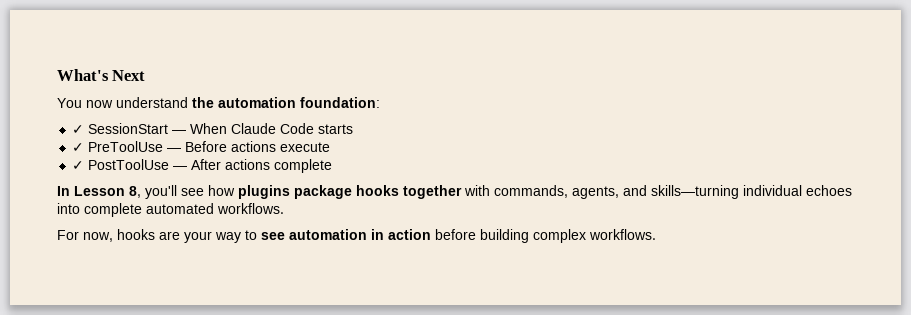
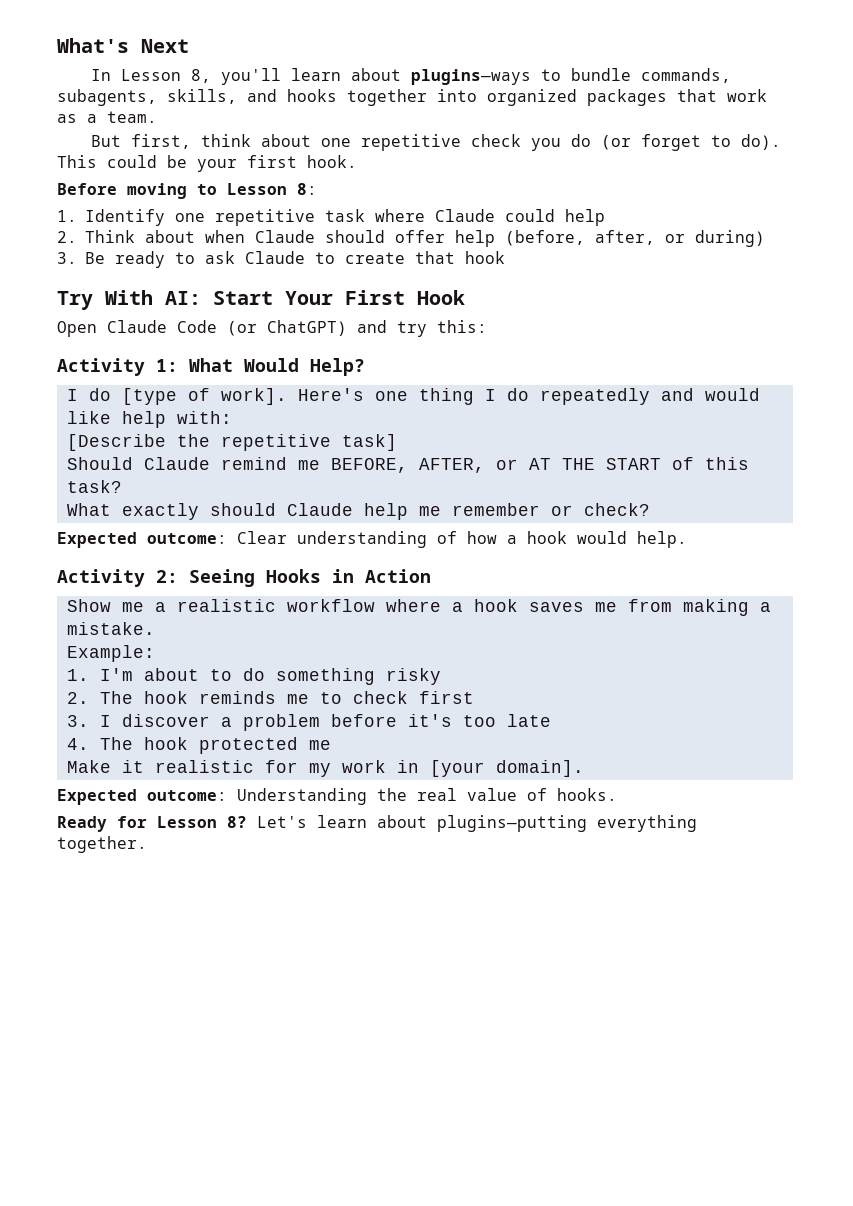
[57,97,380,108] [72,123,354,134] [72,141,331,152] [72,159,333,173] [57,185,852,199] [57,203,284,217] [57,229,656,243] You now understand the automation foundation: // ✓ SessionStart — When Claude Code starts // ✓ PreToolUse — Before actions execute // ✓ PostToolUse — After actions complete // In Lesson 8, you'll see how plugins package hooks together with commands, agents, and skills—turning individual echoes into complete automated workflows. // For now, hooks are your way to see automation in action before building complex workflows. -> [90,68,731,85] [57,89,767,106] [57,111,157,123] [90,134,781,151] [57,155,357,172] [57,183,317,199] [57,209,605,226] [57,230,765,247] [57,251,505,268] [57,290,465,310] [57,320,487,337] [57,358,365,376] [66,388,760,405] [66,411,232,428] [66,434,397,451] [66,457,749,473] [66,480,122,493] [66,503,650,520] [57,531,687,548] [57,569,431,587] [66,599,771,616] [66,622,155,635] [66,645,155,662] [66,668,441,685] [66,691,474,704] [66,714,551,731] [66,737,331,754] [66,760,584,777] [57,788,617,805] [57,815,697,832] [57,836,147,853] In Lesson 8, you'll learn about plugins—ways to bundle commands, subagents, skills, and hooks together into organized packages that work as a team. // But first, think about one repetitive check you do (or forget to do). This could be your first hook. // Before moving to Lesson 8: // 1. Identify one repetitive task where Claude could help // 2. Think about when Claude should offer help (before, after, or during) // 3. Be ready to ask Claude to create that hook // Try With AI: Start Your First Hook // Open Claude Code (or ChatGPT) and try this: // Activity 1: What Would Help? // I do [type of work]. Here's one thing I do repeatedly and would like help with: // [Describe the repetitive task] // Should Claude remind me BEFORE, AFTER, or AT THE START of this task? // What exactly should Claude help me remember or check? // Expected outcome: Clear understanding of how a hook would help. // Activity 2: Seeing Hooks in Action // Show me a realistic workflow where a hook saves me from making a mistake. // Example: // 1. I'm about to do something risky // 2. The hook reminds me to check first // 3. I discover a problem before it's too late // 4. The hook protected me // Make it realistic for my work in [your domain]. // Expected outcome: Understanding the real value of hooks. // Ready for Lesson 8? Let's learn about plugins—putting everything together.

